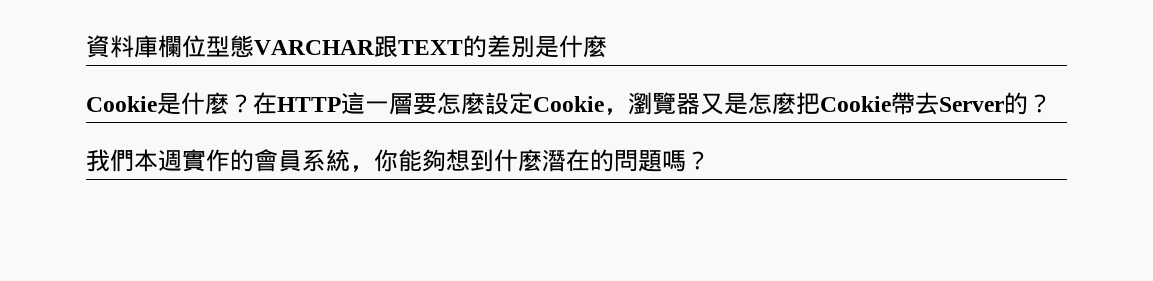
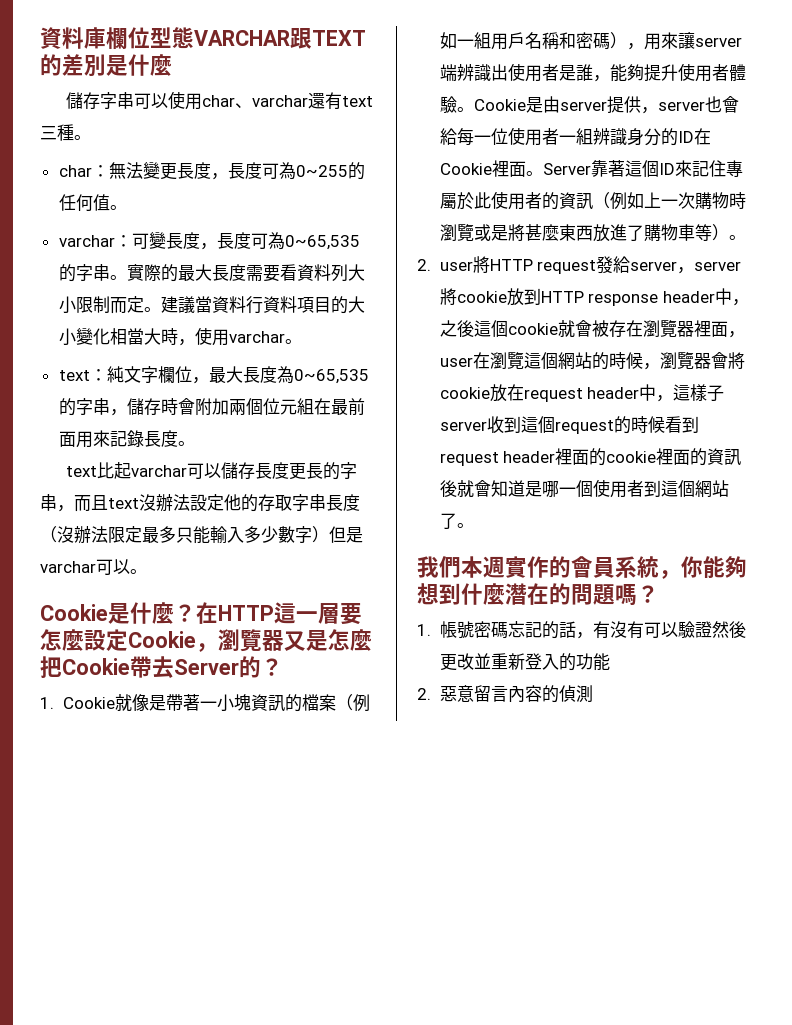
(607, 46) none -> [66,91,374,110] [40,124,91,141] [58,161,365,180] [58,194,127,211] [58,231,360,250] [58,264,365,282] [58,296,365,314] [58,327,302,346] [58,366,369,384] [58,398,365,416] [58,430,195,448] [66,462,358,480] [40,494,360,512] [40,526,363,544] [40,559,147,575] // 儲存字串可以使用char、varchar還有text三種。 // char：無法變更長度，長度可為0~255的任何值。 // varchar：可變長度，長度可為0~65,535的字串。實際的最大長度需要看資料列大小限制而定。建議當資料行資料項目的大小變化相當大時，使用varchar。 // text：純文字欄位，最大長度為0~65,535的字串，儲存時會附加兩個位元組在最前面用來記錄長度。 // text比起varchar可以儲存長度更長的字串，而且text沒辦法設定他的存取字串長度（沒辦法限定最多只能輸入多少數字）但是varchar可以。
(1052, 103) none -> [40,694,370,712] [439,32,742,50] [439,63,746,82] [439,96,739,114] [439,127,711,146] [439,160,743,177] [439,191,746,210] [439,224,746,242] [417,256,742,274] [439,288,749,306] [439,320,745,338] [439,352,745,370] [439,384,725,402] [439,416,699,434] [439,448,742,466] [439,479,729,498] [439,513,474,529] // 1. Cookie就像是帶著一小塊資訊的檔案（例如一組用戶名稱和密碼），用來讓server端辨識出使用者是誰，能夠提升使用者體驗。Cookie是由server提供，server也會給每一位使用者一組辨識身分的ID在Cookie裡面。Server靠著這個ID來記住專屬於此使用者的資訊（例如上一次購物時瀏覽或是將甚麼東西放進了購物車等）。 // 2. user將HTTP request發給server，server將cookie放到HTTP response header中，之後這個cookie就會被存在瀏覽器裡面，user在瀏覽這個網站的時候，瀏覽器會將cookie放在request header中，這樣子server收到這個request的時候看到request header裡面的cookie裡面的資訊後就會知道是哪一個使用者到這個網站了。
(710, 160) none -> [417,621,746,639] [439,653,610,671] [417,685,593,703] // 1.帳號密碼忘記的話，有沒有可以驗證然後更改並重新登入的功能 // 2.惡意留言內容的偵測

